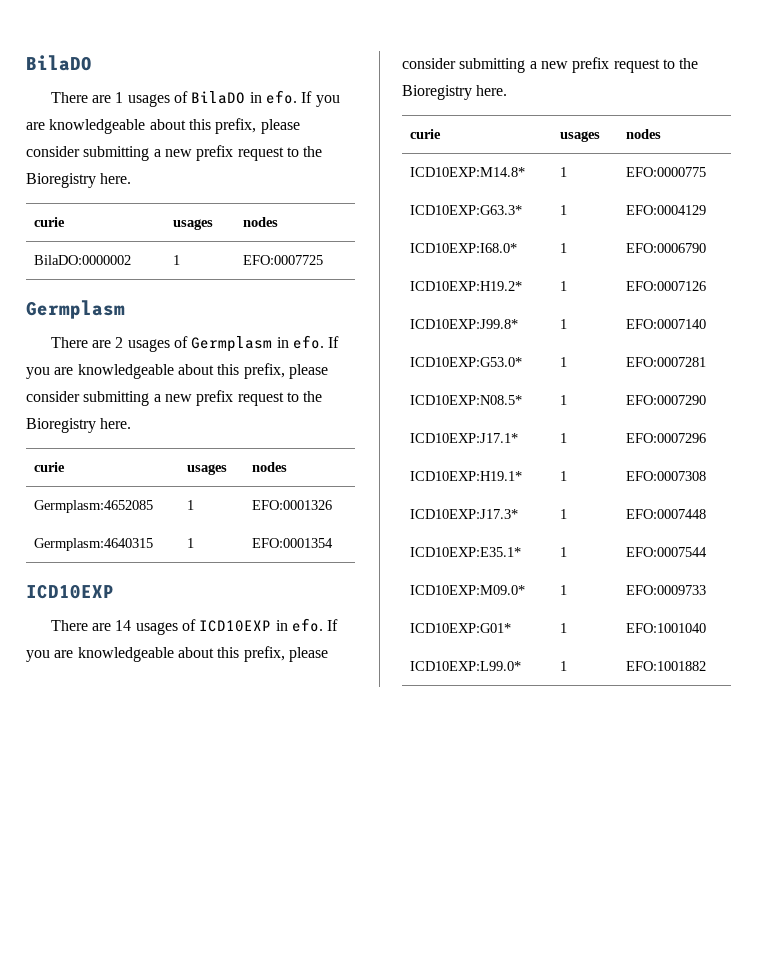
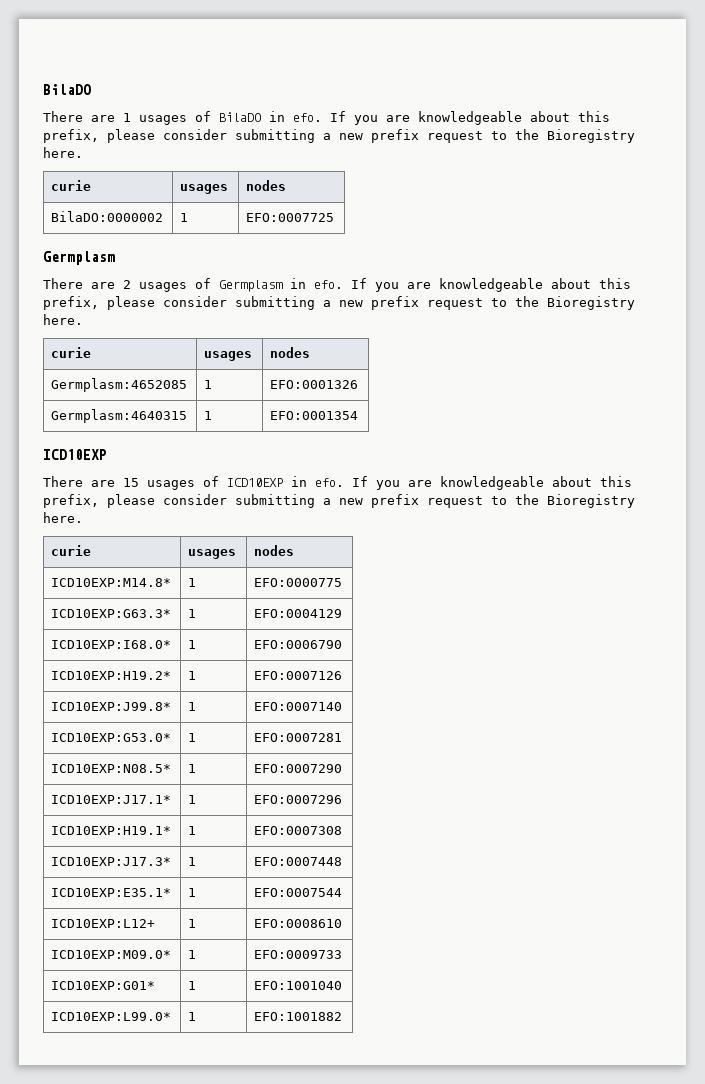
[115,620,132,631] 14 -> [123,478,139,487] 15
(708, 552) none -> [51,919,156,928] [188,919,197,928] [254,919,343,928] // ICD10EXP:L12+ | 1 | EFO:0008610

